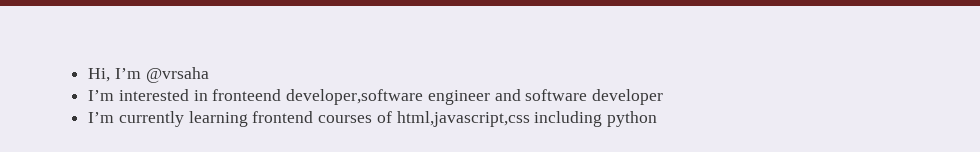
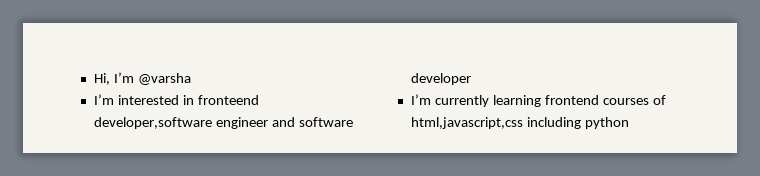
[145,67,209,83] @vrsaha -> [137,73,191,85] @varsha

